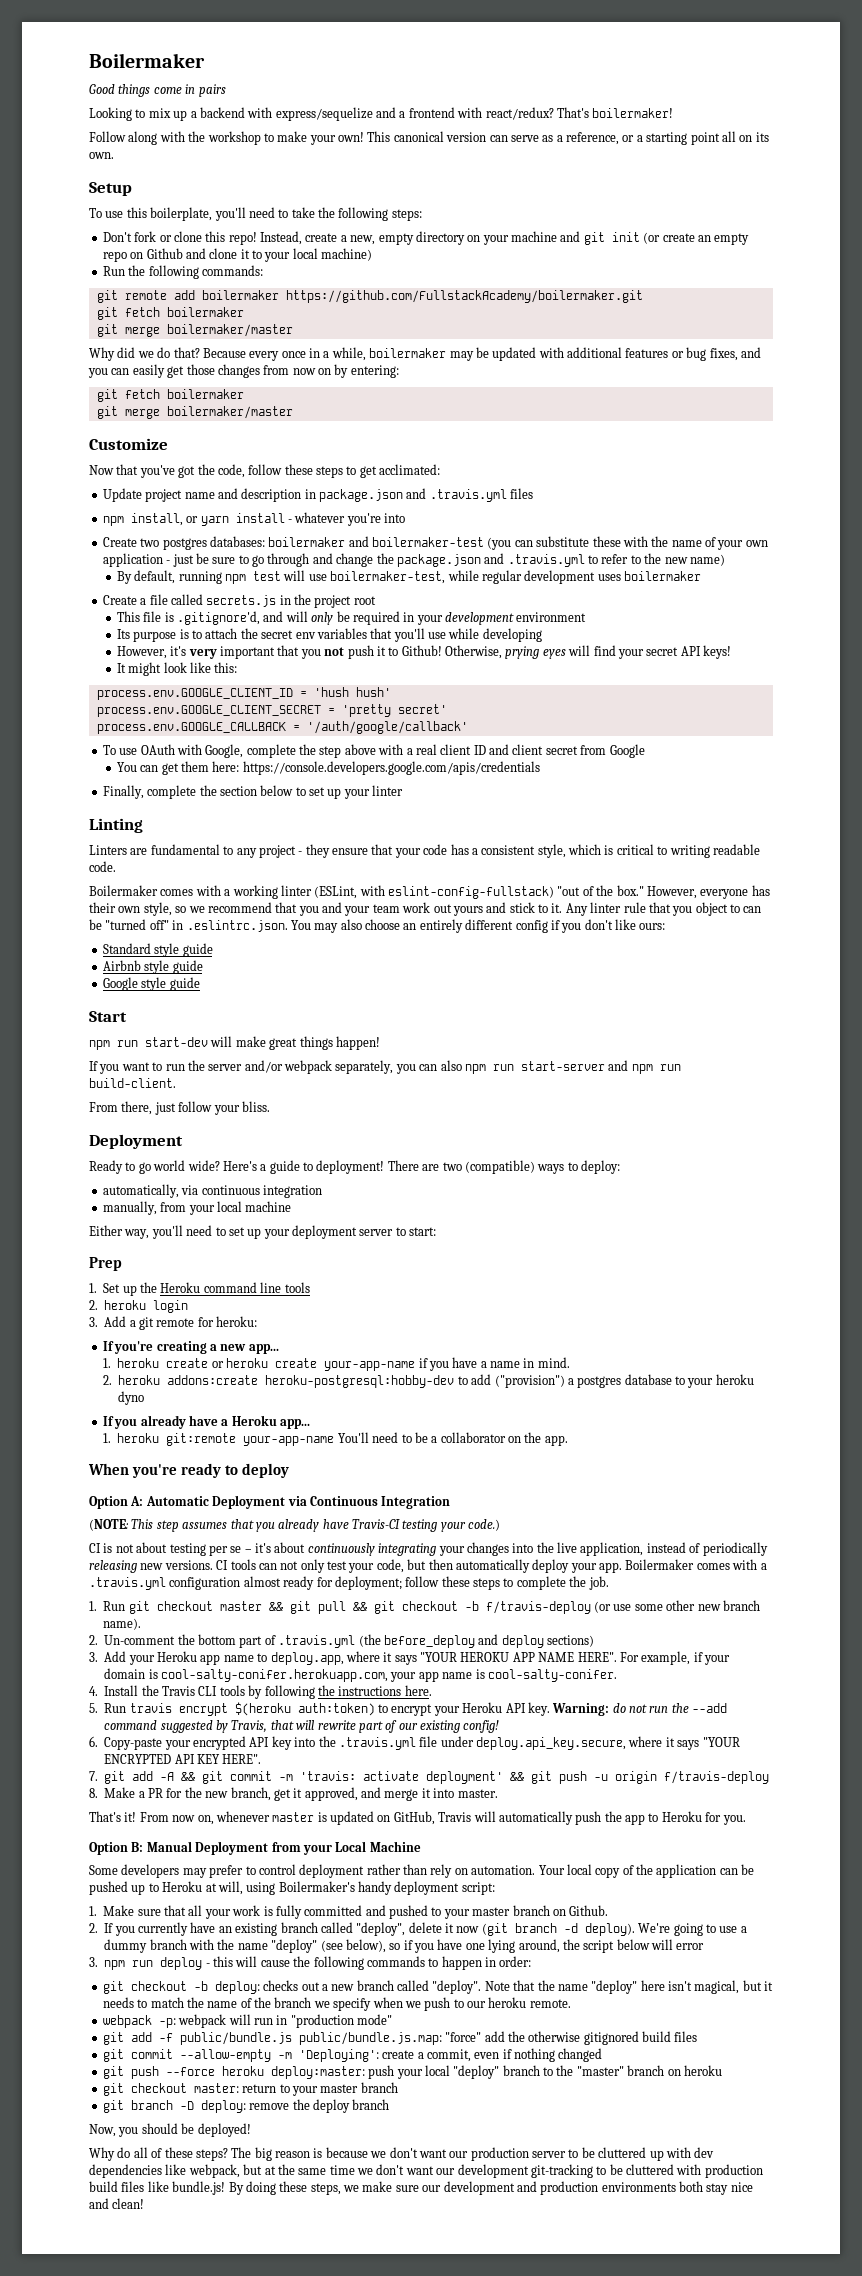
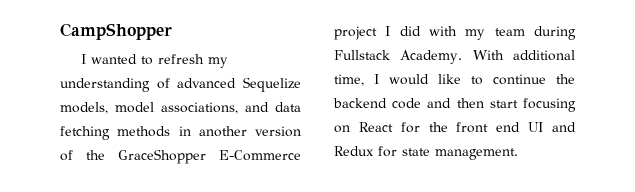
[89,53,205,68] [89,84,226,97] [89,107,674,121] [89,131,769,145] [89,152,114,159] [89,182,132,196] [89,207,422,221] [102,231,750,245] [102,248,373,262] [102,265,263,279] [96,290,643,303] [96,307,244,320] [96,324,293,337] [89,347,761,361] [88,364,399,378] [96,389,244,402] [96,406,293,419] [89,438,168,450] [89,464,441,478] [102,488,534,502] [102,512,405,526] [102,536,768,550] [102,553,725,567] [116,570,702,584] [102,594,376,608] [116,611,587,625] [116,628,542,642] [116,645,732,659] [116,662,238,676] [96,687,391,700] [96,704,447,717] [96,721,468,734] [102,744,645,758] [116,761,540,775] [102,785,404,799] [89,818,143,833] [89,844,760,858] [89,861,116,872] [89,885,770,899] [89,902,762,916] [89,919,666,933] [102,943,213,957] [102,960,203,974] [102,977,200,991] [89,1011,127,1022] [89,1036,380,1050] [89,1060,681,1074] [89,1078,176,1088] [89,1101,270,1115] [89,1134,183,1149] [89,1160,620,1174] [102,1184,322,1198] [102,1201,292,1215] [89,1225,437,1239] [89,1257,122,1271] [89,1282,310,1296] [89,1300,189,1313] [89,1316,258,1330] [102,1341,279,1354] [103,1357,570,1371] [103,1374,754,1388] [118,1391,145,1405] [102,1415,310,1429] [103,1432,568,1446] [88,1463,289,1478] [89,1495,451,1509] [89,1519,501,1532] [89,1542,768,1556] [89,1559,767,1573] [89,1576,609,1590] [89,1600,760,1614] [103,1618,142,1630] [89,1634,594,1648] [89,1651,730,1665] [104,1668,617,1682] [89,1685,432,1699] [89,1702,728,1716] [104,1720,500,1733] [89,1736,740,1750] [104,1754,262,1764] [89,1771,770,1784] [89,1787,498,1801] [89,1811,746,1825] [89,1841,421,1855] [89,1864,755,1878] [89,1881,495,1895] [89,1905,609,1919] [89,1922,747,1936] [104,1939,705,1953] [89,1956,532,1970] [102,1980,774,1994] [102,1997,571,2011] [102,2014,392,2028] [102,2031,698,2045] [102,2048,603,2062] [102,2065,722,2079] [102,2082,398,2096] [102,2099,390,2113] [89,2123,251,2137] [89,2147,715,2161] [89,2164,763,2178] [89,2181,753,2195] [89,2198,145,2209] Boilermaker // Good things come in pairs // Looking to mix up a backend with express/sequelize and a frontend with react/redux? That's boilermaker! // Follow along with the workshop to make your own! This canonical version can serve as a reference, or a starting point all on its own. // Setup // To use this boilerplate, you'll need to take the following steps: // Don't fork or clone this repo! Instead, create a new, empty directory on your machine and git init (or create an empty repo on Github and clone it to your local machine) // Run the following commands: // git remote add boilermaker https://github.com/FullstackAcademy/boilermaker.git // git fetch boilermaker // git merge boilermaker/master // Why did we do that? Because every once in a while, boilermaker may be updated with additional features or bug fixes, and you can easily get those changes from now on by entering: // git fetch boilermaker // git merge boilermaker/master // Customize // Now that you've got the code, follow these steps to get acclimated: // Update project name and description in package.json and .travis.yml files // npm install, or yarn install - whatever you're into // Create two postgres databases: boilermaker and boilermaker-test (you can substitute these with the name of your own application - just be sure to go through and change the package.json and .travis.yml to refer to the new name) // By default, running npm test will use boilermaker-test, while regular development uses boilermaker // Create a file called secrets.js in the project root // This file is .gitignore'd, and will only be required in your development environment // Its purpose is to attach the secret env variables that you'll use while developing // However, it's very important that you not push it to Github! Otherwise, prying eyes will find your secret API keys! // It might look like this: // process.env.GOOGLE_CLIENT_ID = 'hush hush' // process.env.GOOGLE_CLIENT_SECRET = 'pretty secret' // process.env.GOOGLE_CALLBACK = '/auth/google/callback' // To use OAuth with Google, complete the step above with a real client ID and client secret from Google // You can get them here: https://console.developers.google.com/apis/credentials // Finally, complete the section below to set up your linter // Linting // Linters are fundamental to any project - they ensure that your code has a consistent style, which is critical to writing readable code. // Boilermaker comes with a working linter (ESLint, with eslint-config-fullstack) "out of the box." However, everyone has their own style, so we recommend that you and your team work out yours and stick to it. Any linter rule that you object to can be "turned off" in .eslintrc.json. You may also choose an entirely different config if you don't like ours: // Standard style guide // Airbnb style guide // Google style guide // Start // npm run start-dev will make great things happen! // If you want to run the server and/or webpack separately, you can also npm run start-server and npm run build-client. // From there, just follow your bliss. // Deployment // Ready to go world wide? Here's a guide to deployment! There are two (compatible) ways to deploy: // automatically, via continuous integration // manually, from your local machine // Either way, you'll need to set up your deployment server to start: // Prep // 1. Set up the Heroku command line tools // 2. heroku login // 3. Add a git remote for heroku: // If you're creating a new app... // 1. heroku create or heroku create your-app-name if you have a name in mind. // 2. heroku addons:create heroku-postgresql:hobby-dev to add ("provision") a postgres database to your heroku dyno // If you already have a Heroku app... // 1. heroku git:remote your-app-name You'll need to be a collaborator on the app. // When you're ready to deploy // Option A: Automatic Deployment via Continuous Integration // (NOTE: This step assumes that you already have Travis-CI testing your code.) // CI is not about testing per se – it's about continuously integrating your changes into the live application, instead of periodically releasing new versions. CI tools can not only test your code, but then automatically deploy your app. Boilermaker comes with a .travis.yml configuration almost ready for deployment; follow these steps to complete the job. // 1. Run git checkout master && git pull && git checkout -b f/travis-deploy (or use some other new branch name). // 2. Un-comment the bottom part of .travis.yml (the before_deploy and deploy sections) // 3. Add your Heroku app name to deploy.app, where it says "YOUR HEROKU APP NAME HERE". For example, if your domain is cool-salty-conifer.herokuapp.com, your app name is cool-salty-conifer. // 4. Install the Travis CLI tools by following the instructions here. // 5. Run travis encrypt $(heroku auth:token) to encrypt your Heroku API key. Warning: do not run the --add command suggested by Travis, that will rewrite part of our existing config! // 6. Copy-paste your encrypted API key into the .travis.yml file under deploy.api_key.secure, where it says "YOUR ENCRYPTED API KEY HERE". // 7. git add -A && git commit -m 'travis: activate deployment' && git push -u origin f/travis-deploy // 8. Make a PR for the new branch, get it approved, and merge it into master. // That's it! From now on, whenever master is updated on GitHub, Travis will automatically push the app to Heroku for you. // Option B: Manual Deployment from your Local Machine // Some developers may prefer to control deployment rather than rely on automation. Your local copy of the application can be pushed up to Heroku at will, using Boilermaker's handy deployment script: // 1. Make sure that all your work is fully committed and pushed to your master branch on Github. // 2. If you currently have an existing branch called "deploy", delete it now (git branch -d deploy). We're going to use a dummy branch with the name "deploy" (see below), so if you have one lying around, the script below will error // 3. npm run deploy - this will cause the following commands to happen in order: // git checkout -b deploy: checks out a new branch called "deploy". Note that the name "deploy" here isn't magical, but it needs to match the name of the branch we specify when we push to our heroku remote. // webpack -p: webpack will run in "production mode" // git add -f public/bundle.js public/bundle.js.map: "force" add the otherwise gitignored build files // git commit --allow-empty -m 'Deploying': create a commit, even if nothing changed // git push --force heroku deploy:master: push your local "deploy" branch to the "master" branch on heroku // git checkout master: return to your master branch // git branch -D deploy: remove the deploy branch // Now, you should be deployed! // Why do all of these steps? The big reason is because we don't want our production server to be cluttered up with dev dependencies like webpack, but at the same time we don't want our development git-tracking to be cluttered with production build files like bundle.js! By doing these steps, we make sure our development and production environments both stay nice and clean! -> [60,23,172,40] [81,54,229,68] [60,77,301,92] [60,102,301,114] [60,126,301,140] [60,149,301,164] [334,26,576,40] [334,50,575,64] [334,74,575,86] [333,98,576,112] [334,122,576,133] [334,146,518,160] CampShopper // I wanted to refresh my understanding of advanced Sequelize models, model associations, and data fetching methods in another version of the GraceShopper E-Commerce project I did with my team during Fullstack Academy. With additional time, I would like to continue the backend code and then start focusing on React for the front end UI and Redux for state management.

